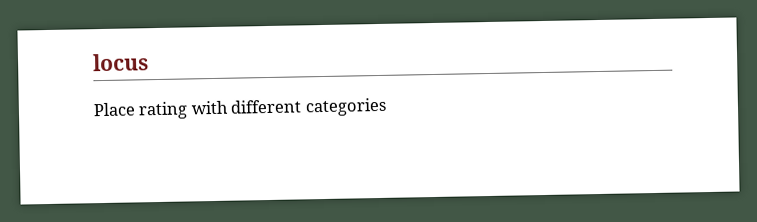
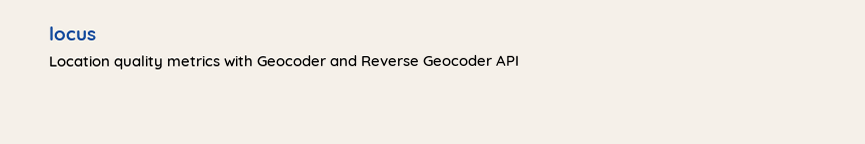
[93,97,387,120] Place rating with different categories -> [48,54,520,70] Location quality metrics with Geocoder and Reverse Geocoder API

